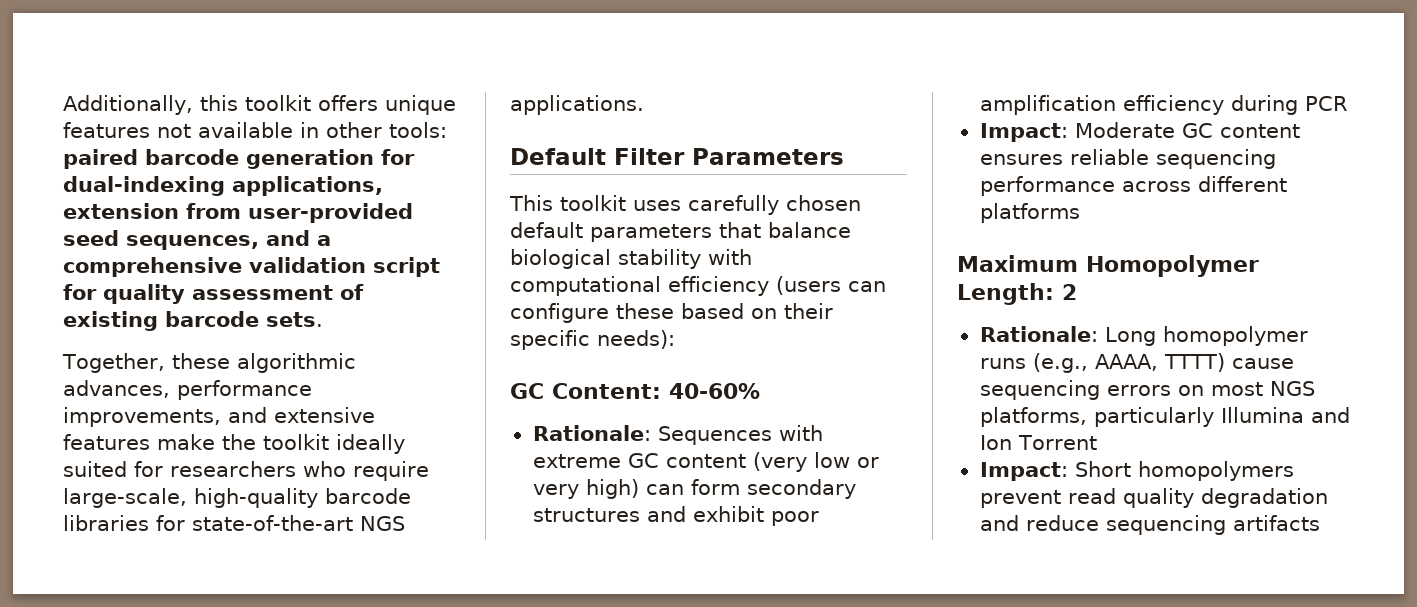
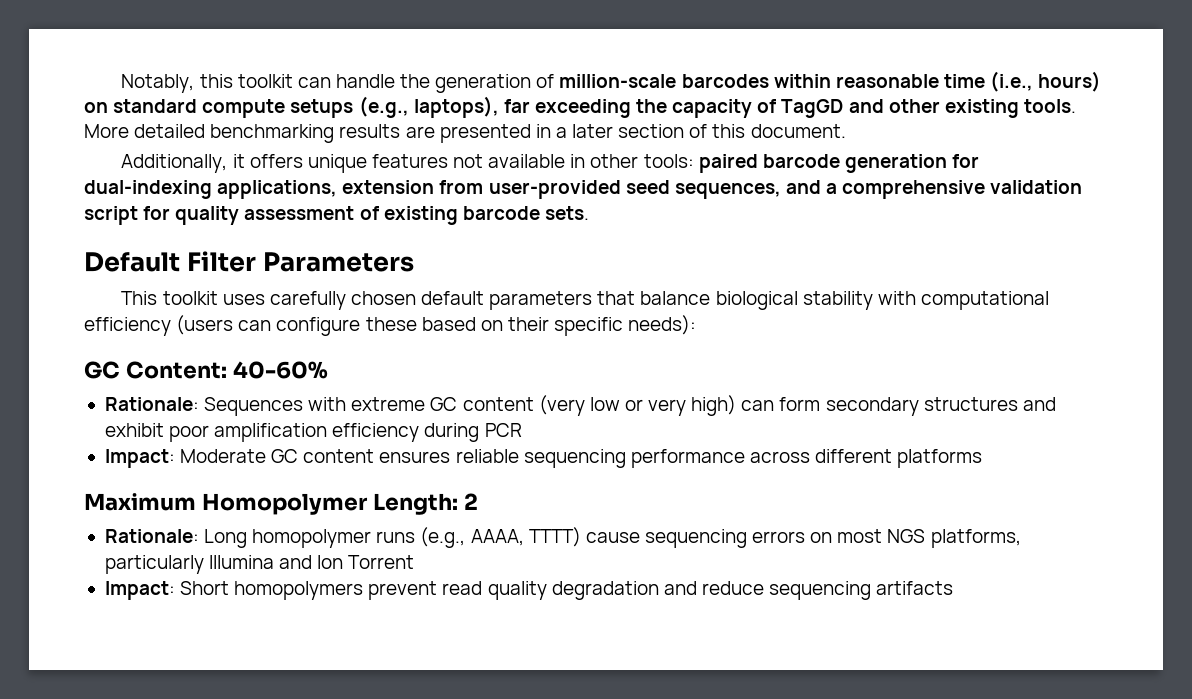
[63,95,193,115] Additionally, -> [121,74,195,93] Notably,
(311, 103) none -> [297,71,1102,93] [84,96,1076,118] [84,124,846,143] [121,154,245,173] can handle the generation of million-scale barcodes within reasonable time (i.e., hours) on standard compute setups (e.g., laptops), far exceeding the capacity of TagGD and other existing tools. More detailed benchmarking results are presented in a later section of this document. // Additionally, it
[62,353,356,373] [63,380,312,400] [63,407,375,427] [63,434,405,454] [63,461,429,481] [63,488,411,508] [63,515,405,531] [510,95,644,115] // Together, these algorithmic advances, performance improvements, and extensive features make the toolkit ideally suited for researchers who require large-scale, high-quality barcode libraries for state-of-the-art NGS applications. -> (589, 213) none

